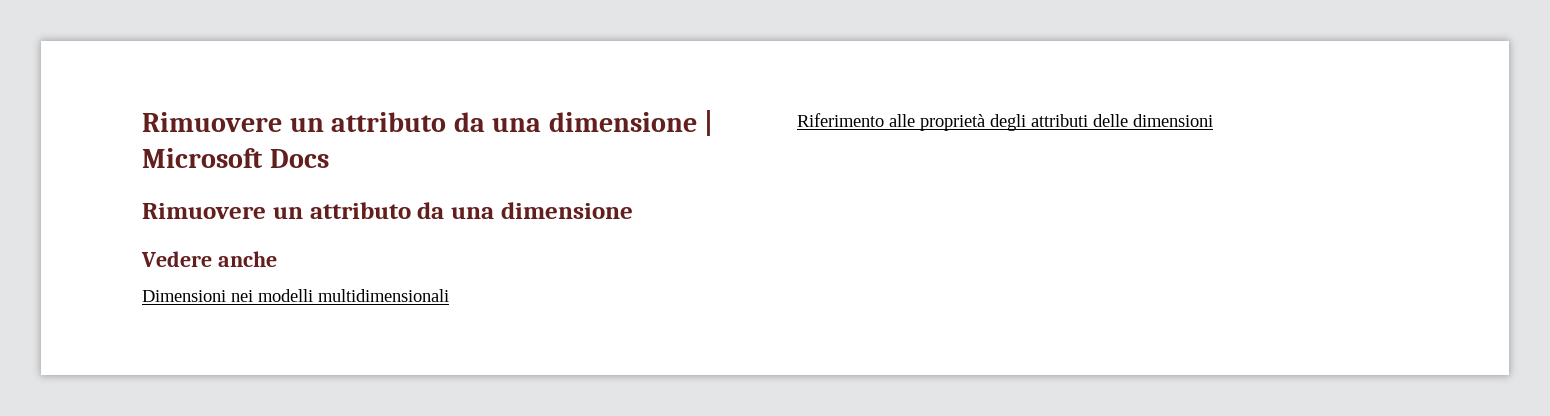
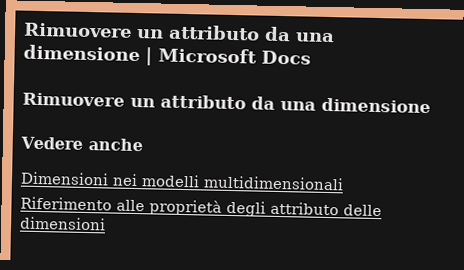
[1031,114,1088,127] attributi -> [270,201,339,216] attributo

